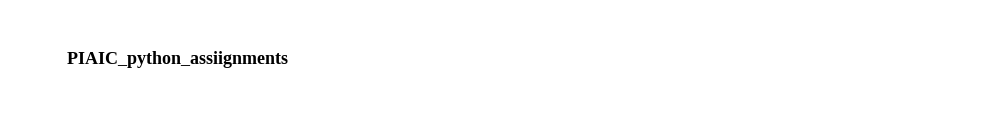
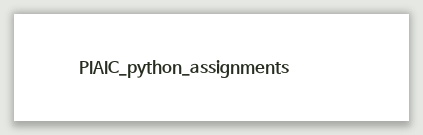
[67,51,288,68] PIAIC_python_assiignments -> [79,60,289,78] PIAIC_python_assignments

